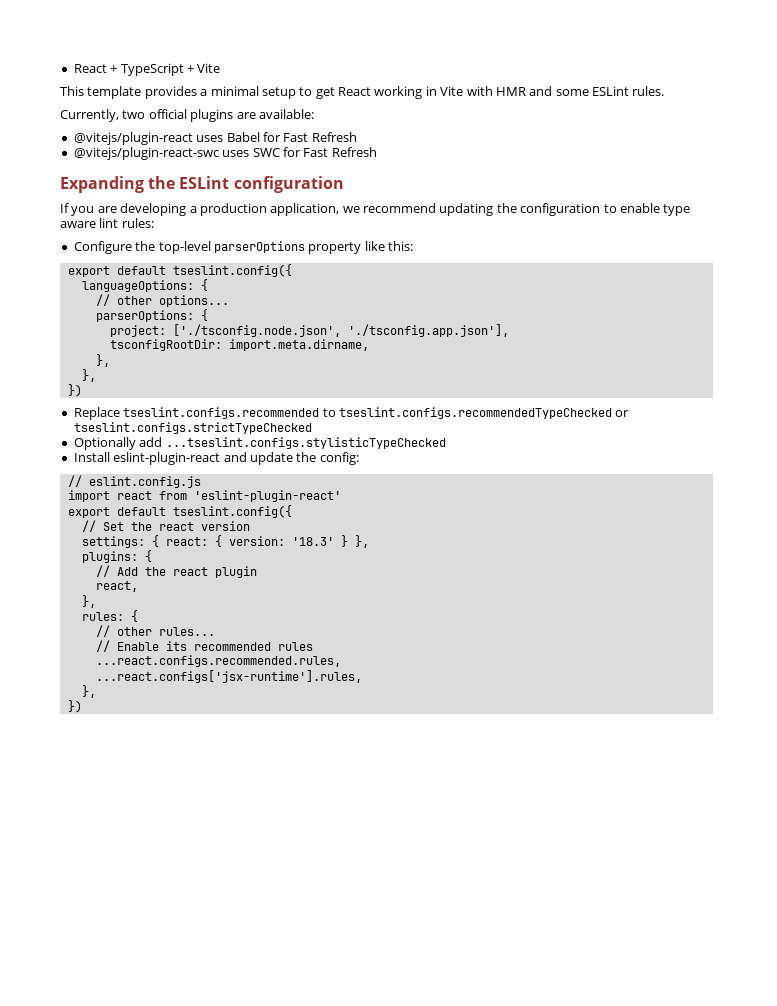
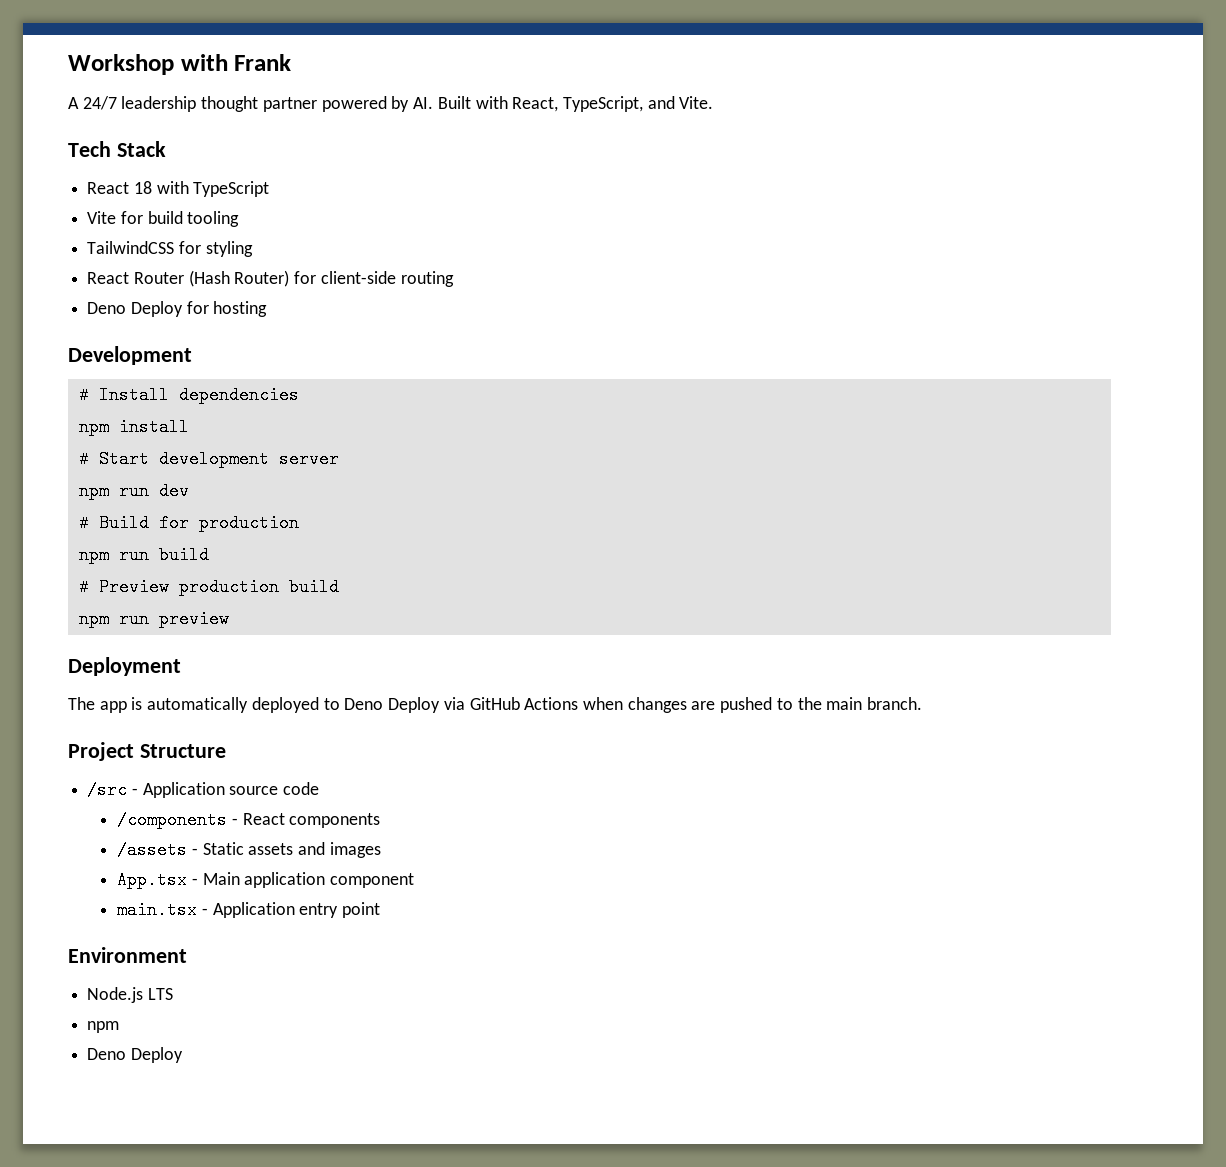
[73,64,118,73] React + -> [68,54,292,75] [68,96,714,112] [68,141,166,157] [87,181,189,194] Workshop with Frank // A 24/7 leadership thought partner powered by AI. Built with React, TypeScript, and Vite. // Tech Stack // React 18 with
[186,63,221,73] [60,86,665,99] [60,109,314,122] [73,132,357,145] [73,147,377,160] [60,176,344,193] [60,203,691,216] [60,218,154,228] [73,241,413,254] [67,264,292,277] [81,279,208,292] [95,294,229,307] [95,309,208,322] [109,324,509,337] [109,339,369,351] [95,354,110,367] [81,369,96,382] [67,384,82,397] [73,407,630,420] [73,422,312,434] [73,437,446,450] [73,452,359,465] [67,475,201,488] [67,490,341,502] [67,505,292,518] [81,520,250,532] [81,535,369,548] [81,550,152,563] [95,565,257,578] [95,581,138,592] [81,595,96,608] [81,610,138,622] [95,625,215,637] [95,640,313,652] [95,655,341,667] [95,670,362,683] [81,685,96,698] [67,700,82,713] + Vite // This template provides a minimal setup to get React working in Vite with HMR and some ESLint rules. // Currently, two official plugins are available: // @vitejs/plugin-react uses Babel for Fast Refresh // @vitejs/plugin-react-swc uses SWC for Fast Refresh // Expanding the ESLint configuration // If you are developing a production application, we recommend updating the configuration to enable type aware lint rules: // Configure the top-level parserOptions property like this: // export default tseslint.config({ // languageOptions: { // // other options... // parserOptions: { // project: ['./tsconfig.node.json', './tsconfig.app.json'], // tsconfigRootDir: import.meta.dirname, // }, // }, // }) // Replace tseslint.configs.recommended to tseslint.configs.recommendedTypeChecked or tseslint.configs.strictTypeChecked // Optionally add ...tseslint.configs.stylisticTypeChecked // Install eslint-plugin-react and update the config: // // eslint.config.js // import react from 'eslint-plugin-react' // export default tseslint.config({ // // Set the react version // settings: { react: { version: '18.3' } }, // plugins: { // // Add the react plugin // react, // }, // rules: { // // other rules... // // Enable its recommended rules // ...react.configs.recommended.rules, // ...react.configs['jsx-runtime'].rules, // }, // }) -> [87,211,240,227] [87,241,253,257] [87,270,454,287] [87,301,268,317] [68,346,192,365] [78,386,299,404] [78,418,189,436] [78,450,339,468] [78,482,189,500] [78,514,299,532] [78,546,209,564] [78,578,339,596] [78,610,229,628] [68,657,181,676] [68,697,923,713] [68,742,226,761] [87,781,320,799] [117,811,381,829] [117,841,381,859] [117,871,415,889] [117,901,381,919] [68,947,187,963] [87,987,173,1003] [87,1021,120,1033] [87,1047,183,1063] // Vite for build tooling // TailwindCSS for styling // React Router (Hash Router) for client-side routing // Deno Deploy for hosting // Development // # Install dependencies // npm install // # Start development server // npm run dev // # Build for production // npm run build // # Preview production build // npm run preview // Deployment // The app is automatically deployed to Deno Deploy via GitHub Actions when changes are pushed to the main branch. // Project Structure // /src - Application source code // /components - React components // /assets - Static assets and images // App.tsx - Main application component // main.tsx - Application entry point // Environment // Node.js LTS // npm // Deno Deploy

